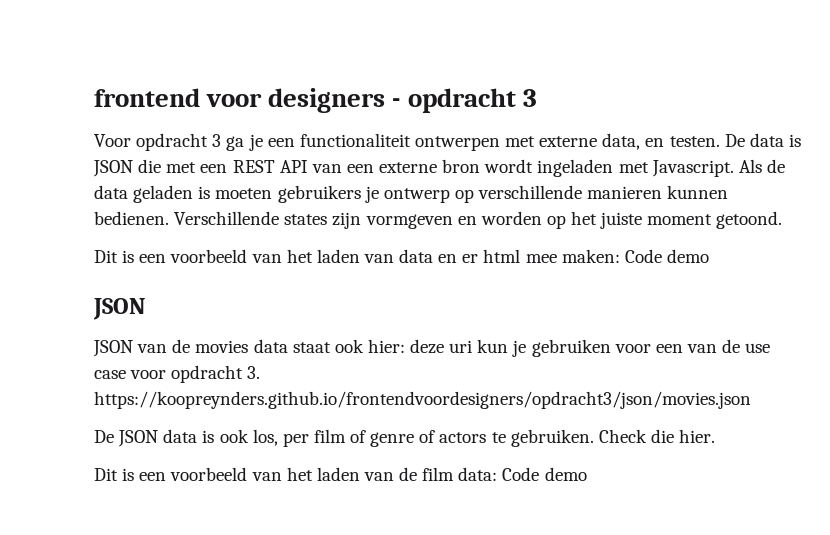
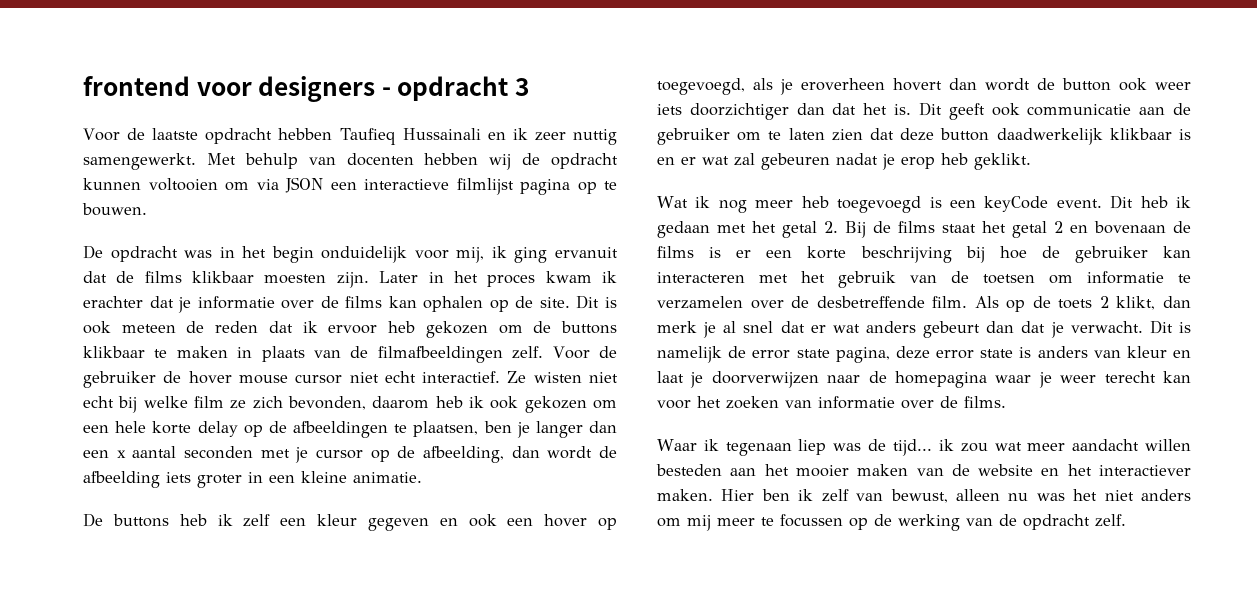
[136,133,801,151] [93,159,785,177] [94,185,729,203] [94,211,783,229] [94,249,709,263] [93,298,145,320] [93,339,771,357] [94,365,261,383] [94,391,751,409] [94,429,716,447] [94,467,587,481] opdracht 3 ga je een functionaliteit ontwerpen met externe data, en testen. De data is JSON die met een REST API van een externe bron wordt ingeladen met Javascript. Als de data geladen is moeten gebruikers je ontwerp op verschillende manieren kunnen bedienen. Verschillende states zijn vormgeven en worden op het juiste moment getoond. // Dit is een voorbeeld van het laden van data en er html mee maken: Code demo // JSON // JSON van de movies data staat ook hier: deze uri kun je gebruiken voor een van de use case voor opdracht 3. https://koopreynders.github.io/frontendvoordesigners/opdracht3/json/movies.json // De JSON data is ook los, per film of genre of actors te gebruiken. Check die hier. // Dit is een voorbeeld van het laden van de film data: Code demo -> [127,128,617,145] [83,153,618,170] [83,177,617,195] [82,203,147,216] [83,245,618,263] [83,271,617,288] [83,295,618,313] [83,321,617,338] [83,346,617,363] [83,371,619,388] [83,396,617,413] [83,421,618,438] [83,446,618,463] [83,471,422,488] [83,513,617,531] [657,78,1191,95] [657,102,1191,120] [657,128,1191,145] [657,153,1031,170] [657,195,1191,213] [657,221,1191,238] [657,246,1191,263] [657,271,1191,288] [657,296,1191,312] [657,320,1191,338] [657,346,1191,363] [657,371,1191,388] [657,396,1006,409] [657,439,1191,456] [656,464,1191,477] [657,489,1191,503] [657,514,1126,531] de laatste opdracht hebben Taufieq Hussainali en ik zeer nuttig samengewerkt. Met behulp van docenten hebben wij de opdracht kunnen voltooien om via JSON een interactieve filmlijst pagina op te bouwen. // De opdracht was in het begin onduidelijk voor mij, ik ging ervanuit dat de films klikbaar moesten zijn. Later in het proces kwam ik erachter dat je informatie over de films kan ophalen op de site. Dit is ook meteen de reden dat ik ervoor heb gekozen om de buttons klikbaar te maken in plaats van de filmafbeeldingen zelf. Voor de gebruiker de hover mouse cursor niet echt interactief. Ze wisten niet echt bij welke film ze zich bevonden, daarom heb ik ook gekozen om een hele korte delay op de afbeeldingen te plaatsen, ben je langer dan een x aantal seconden met je cursor op de afbeelding, dan wordt de afbeelding iets groter in een kleine animatie. // De buttons heb ik zelf een kleur gegeven en ook een hover op toegevoegd, als je eroverheen hovert dan wordt de button ook weer iets doorzichtiger dan dat het is. Dit geeft ook communicatie aan de gebruiker om te laten zien dat deze button daadwerkelijk klikbaar is en er wat zal gebeuren nadat je erop heb geklikt. // Wat ik nog meer heb toegevoegd is een keyCode event. Dit heb ik gedaan met het getal 2. Bij de films staat het getal 2 en bovenaan de films is er een korte beschrijving bij hoe de gebruiker kan interacteren met het gebruik van de toetsen om informatie te verzamelen over de desbetreffende film. Als op de toets 2 klikt, dan merk je al snel dat er wat anders gebeurt dan dat je verwacht. Dit is namelijk de error state pagina, deze error state is anders van kleur en laat je doorverwijzen naar de homepagina waar je weer terecht kan voor het zoeken van informatie over de films. // Waar ik tegenaan liep was de tijd... ik zou wat meer aandacht willen besteden aan het mooier maken van de website en het interactiever maken. Hier ben ik zelf van bewust, alleen nu was het niet anders om mij meer te focussen op de werking van de opdracht zelf.

